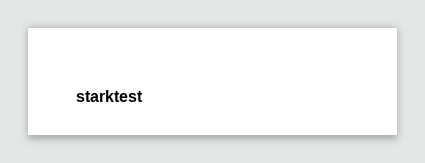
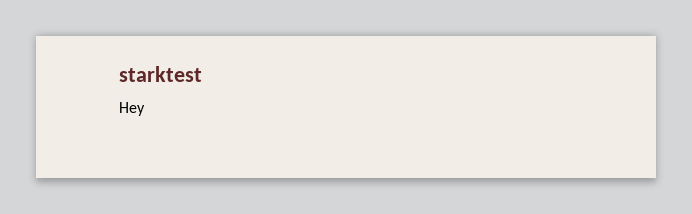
(143, 96) none -> [119,102,145,116] // Hey

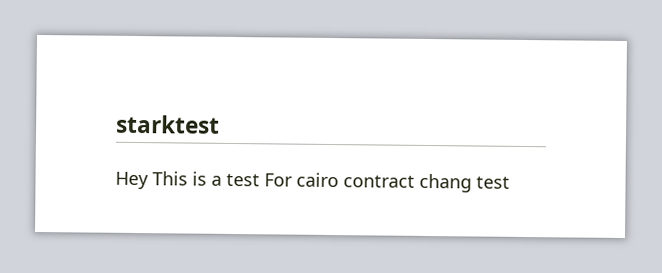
(145, 109) none -> [152,171,510,193] This is a test For cairo contract chang test

